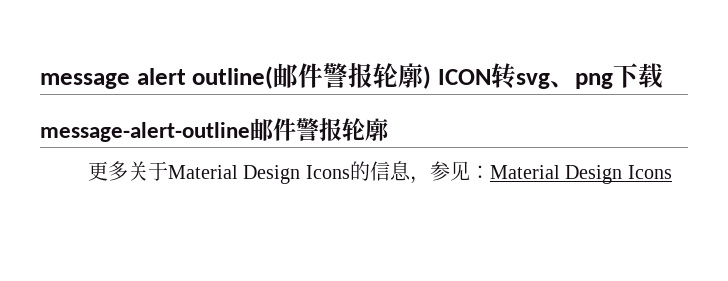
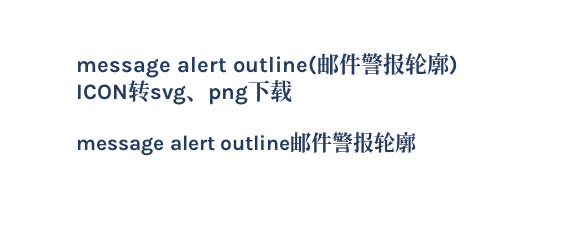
[40,118,388,142] [88,161,672,184] message-alert-outline邮件警报轮廓 // 更多关于Material Design Icons的信息，参见：Material Design Icons -> [76,131,417,156] message alert outline邮件警报轮廓

